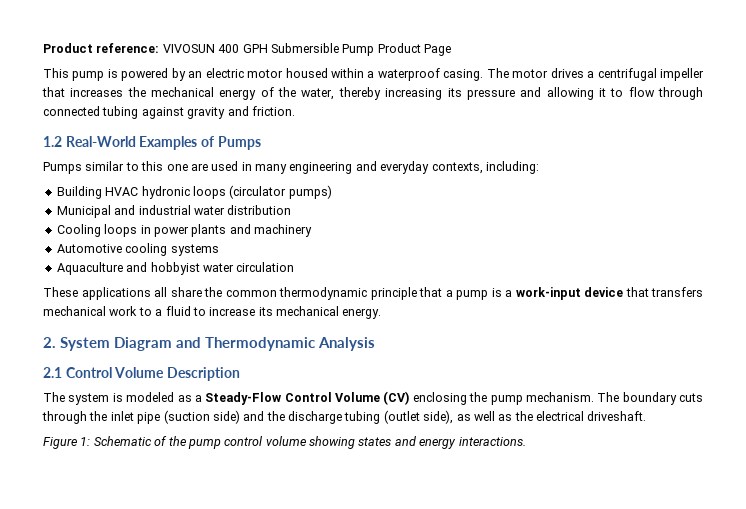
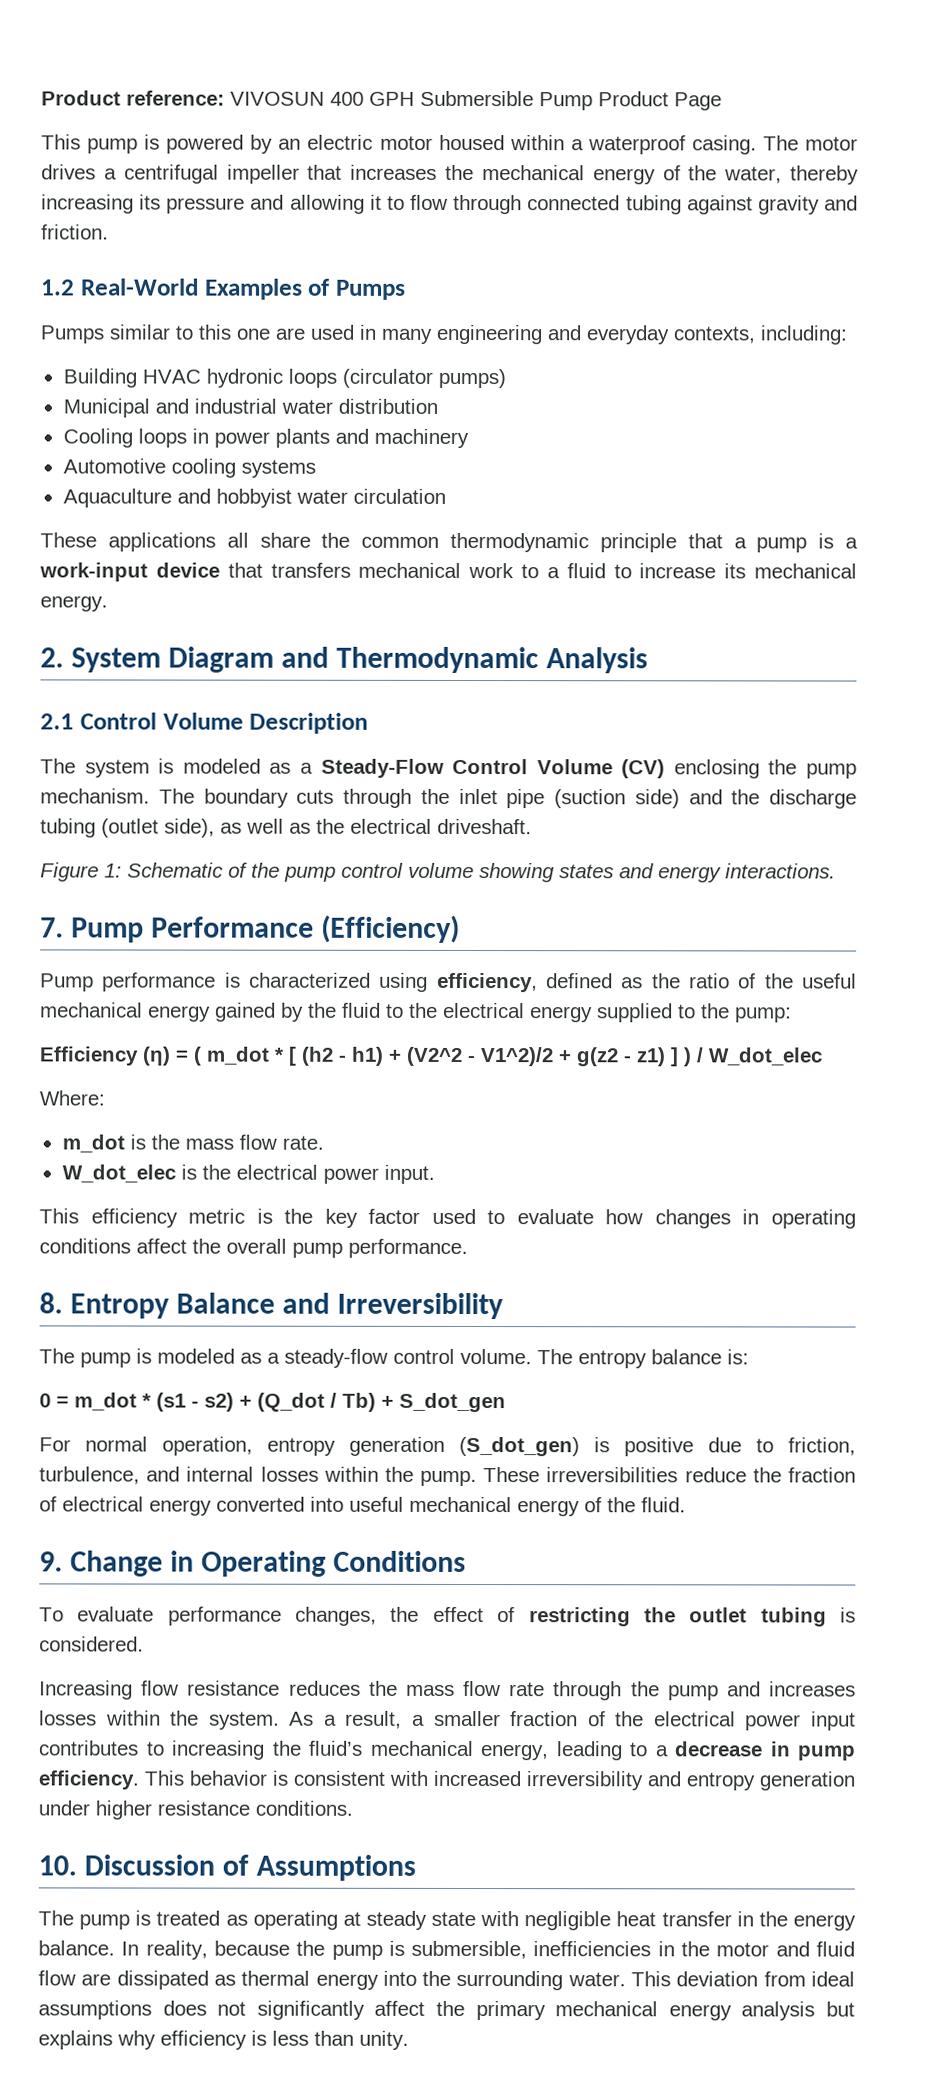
(526, 441) none -> [40,914,460,943] [40,972,858,993] [40,1002,792,1023] [39,1046,822,1067] [39,1090,105,1106] [61,1134,324,1153] [61,1164,435,1184] [39,1208,857,1229] [39,1238,468,1258] [39,1292,504,1320] [39,1348,749,1369] [39,1392,506,1413] [39,1436,856,1457] [39,1466,856,1487] [39,1496,686,1517] [39,1550,466,1577] [39,1606,856,1627] [39,1636,144,1652] [39,1680,856,1701] [39,1710,856,1731] [39,1740,856,1761] [38,1770,855,1791] [38,1800,353,1820] [38,1854,416,1881] [38,1910,856,1931] [38,1940,855,1960] [38,1970,855,1991] [38,2000,856,2021] [38,2030,409,2050] // 7. Pump Performance (Efficiency) // Pump performance is characterized using efficiency, defined as the ratio of the useful mechanical energy gained by the fluid to the electrical energy supplied to the pump: // Efficiency (η) = ( m_dot * [ (h2 - h1) + (V2^2 - V1^2)/2 + g(z2 - z1) ] ) / W_dot_elec // Where: // m_dot is the mass flow rate. // W_dot_elec is the electrical power input. // This efficiency metric is the key factor used to evaluate how changes in operating conditions affect the overall pump performance. // 8. Entropy Balance and Irreversibility // The pump is modeled as a steady-flow control volume. The entropy balance is: // 0 = m_dot * (s1 - s2) + (Q_dot / Tb) + S_dot_gen // For normal operation, entropy generation (S_dot_gen) is positive due to friction, turbulence, and internal losses within the pump. These irreversibilities reduce the fraction of electrical energy converted into useful mechanical energy of the fluid. // 9. Change in Operating Conditions // To evaluate performance changes, the effect of restricting the outlet tubing is considered. // Increasing flow resistance reduces the mass flow rate through the pump and increases losses within the system. As a result, a smaller fraction of the electrical power input contributes to increasing the fluid’s mechanical energy, leading to a decrease in pump efficiency. This behavior is consistent with increased irreversibility and entropy generation under higher resistance conditions. // 10. Discussion of Assumptions // The pump is treated as operating at steady state with negligible heat transfer in the energy balance. In reality, because the pump is submersible, inefficiencies in the motor and fluid flow are dissipated as thermal energy into the surrounding water. This deviation from ideal assumptions does not significantly affect the primary mechanical energy analysis but explains why efficiency is less than unity.

